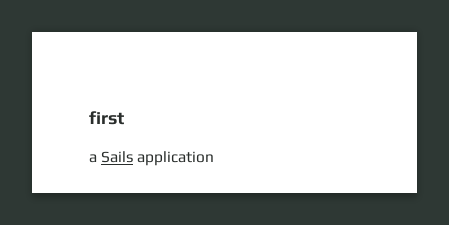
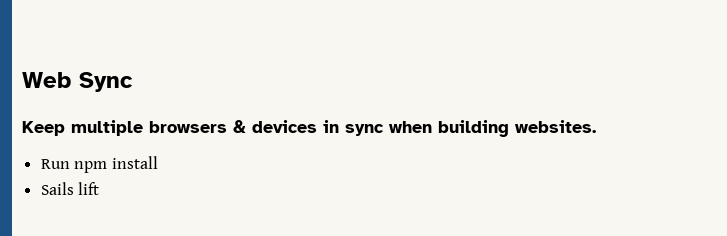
[89,111,124,125] [89,151,215,166] first // a Sails application -> [22,72,133,92] [22,120,596,137] [40,156,158,173] [40,182,100,195] Web Sync // Keep multiple browsers & devices in sync when building websites. // Run npm install // Sails lift

